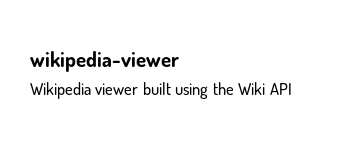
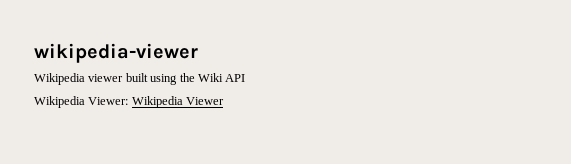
(292, 89) none -> [34,96,225,108] // Wikipedia Viewer: Wikipedia Viewer

